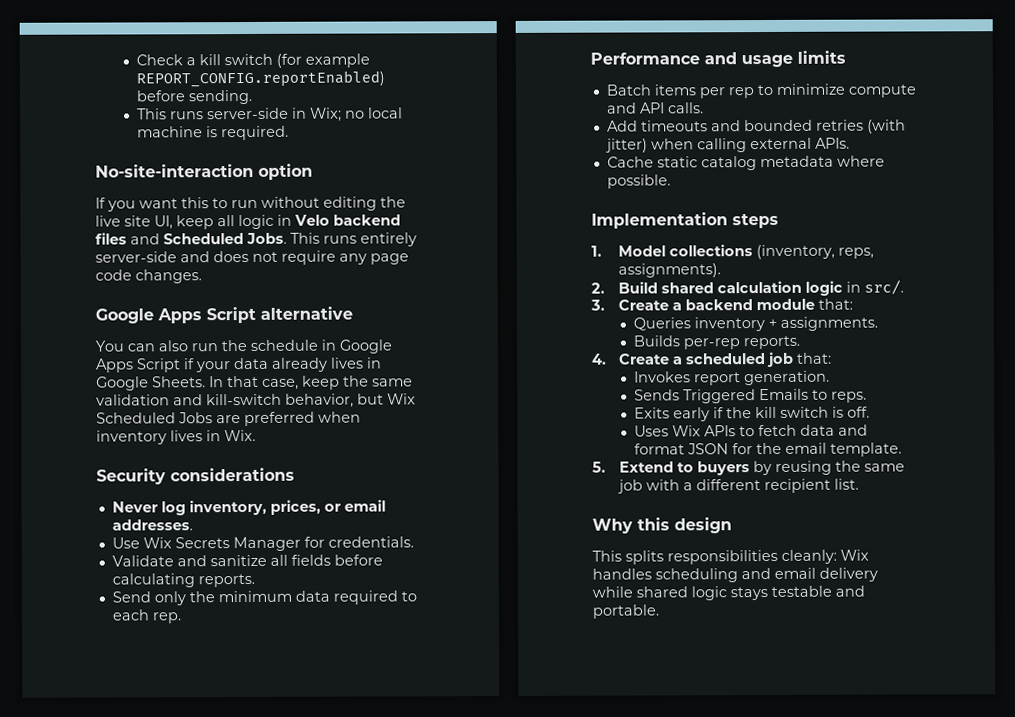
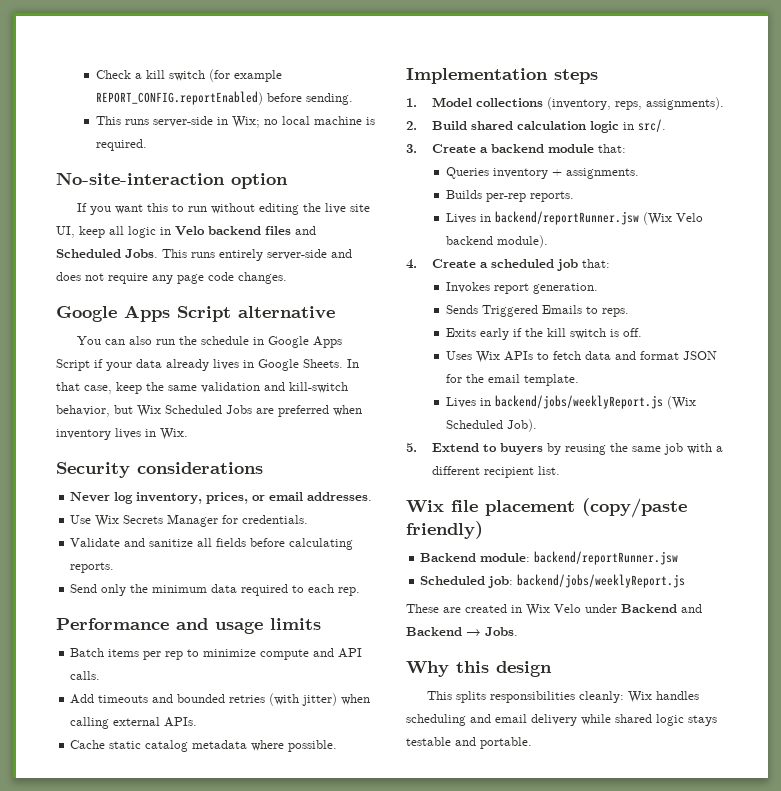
(801, 342) none -> [445,211,703,225] [445,235,548,248] // Lives in backend/reportRunner.jsw (Wix Velo backend module).
(903, 449) none -> [445,395,696,409] [445,419,537,432] // Lives in backend/jobs/weeklyReport.js (Wix Scheduled Job).
(859, 484) none -> [406,498,687,518] [406,521,483,539] [420,551,679,565] [420,574,686,588] [406,604,702,616] [406,627,518,636] // Wix file placement (copy/paste friendly) // Backend module: backend/reportRunner.jsw // Scheduled job: backend/jobs/weeklyReport.js // These are created in Wix Velo under Backend and Backend → Jobs.

